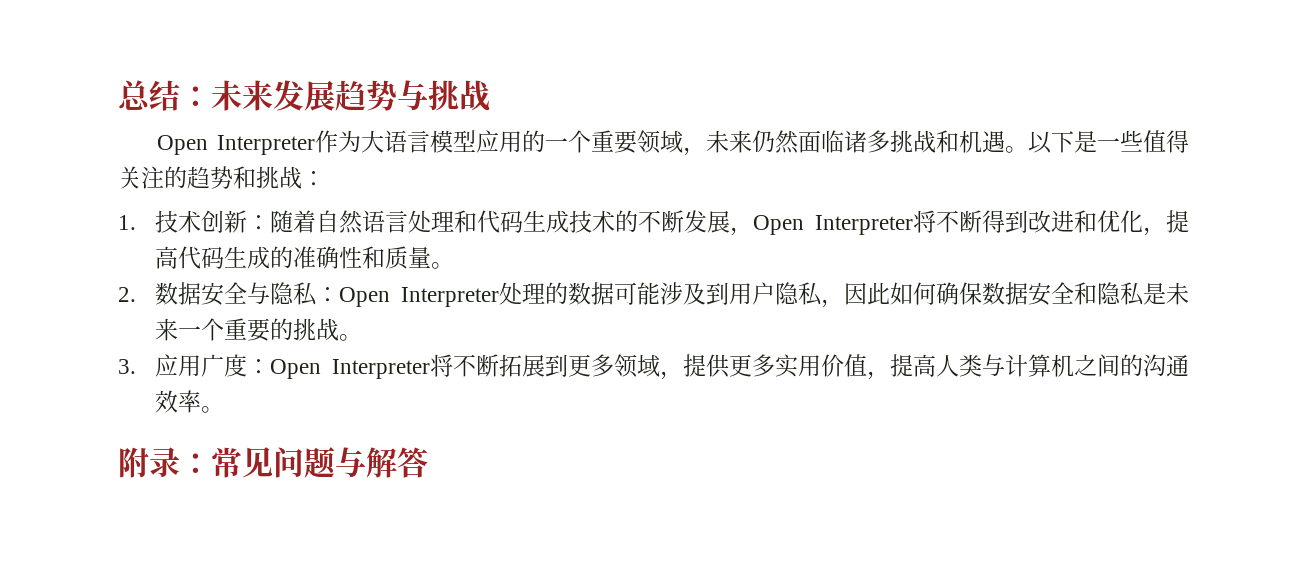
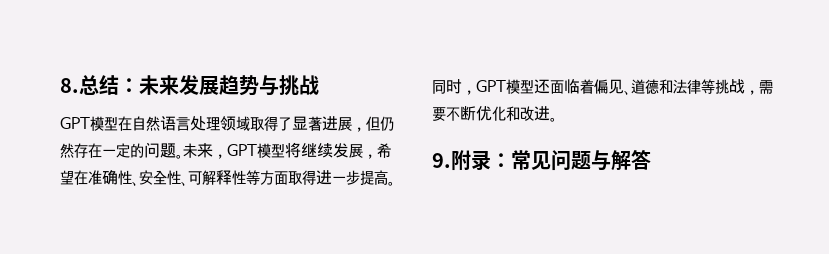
(118, 95) none -> [60,78,79,93] 8.
[157,130,1189,156] [118,166,325,189] [118,210,1189,236] [154,246,454,269] [118,282,1189,308] [154,318,362,342] [118,354,1189,380] [154,390,224,413] Open Interpreter作为大语言模型应用的一个重要领域，未来仍然面临诸多挑战和机遇。以下是一些值得关注的趋势和挑战： // 1.技术创新：随着自然语言处理和代码生成技术的不断发展，Open Interpreter将不断得到改进和优化，提高代码生成的准确性和质量。 // 2.数据安全与隐私：Open Interpreter处理的数据可能涉及到用户隐私，因此如何确保数据安全和隐私是未来一个重要的挑战。 // 3.应用广度：Open Interpreter将不断拓展到更多领域，提供更多实用价值，提高人类与计算机之间的沟通效率。 // -> [60,116,394,132] [60,142,391,159] [60,170,395,186] [432,79,773,95] [432,106,557,122] [432,153,451,168] GPT模型在自然语言处理领域取得了显著进展，但仍然存在一定的问题。未来，GPT模型将继续发展，希望在准确性、安全性、可解释性等方面取得进一步提高。同时，GPT模型还面临着偏见、道德和法律等挑战，需要不断优化和改进。 // 9.

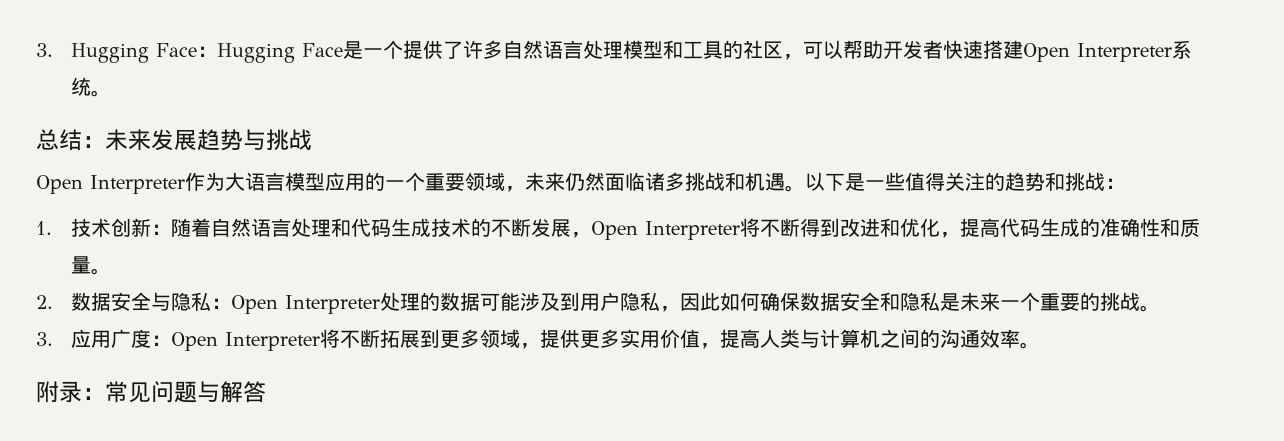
[60,78,79,93] 8. -> [36,40,1192,63] [70,77,111,97] 3. Hugging Face：Hugging Face是一个提供了许多自然语言处理模型和工具的社区，可以帮助开发者快速搭建Open Interpreter系统。 //
[60,116,394,132] [60,142,391,159] [60,170,395,186] [432,79,773,95] [432,106,557,122] [432,153,451,168] GPT模型在自然语言处理领域取得了显著进展，但仍然存在一定的问题。未来，GPT模型将继续发展，希望在准确性、安全性、可解释性等方面取得进一步提高。同时，GPT模型还面临着偏见、道德和法律等挑战，需要不断优化和改进。 // 9. -> [36,172,1125,194] [36,218,1200,240] [70,256,111,275] [36,292,1160,314] [36,329,1040,351] Open Interpreter作为大语言模型应用的一个重要领域，未来仍然面临诸多挑战和机遇。以下是一些值得关注的趋势和挑战： // 1.技术创新：随着自然语言处理和代码生成技术的不断发展，Open Interpreter将不断得到改进和优化，提高代码生成的准确性和质量。 // 2.数据安全与隐私：Open Interpreter处理的数据可能涉及到用户隐私，因此如何确保数据安全和隐私是未来一个重要的挑战。 // 3.应用广度：Open Interpreter将不断拓展到更多领域，提供更多实用价值，提高人类与计算机之间的沟通效率。 //

